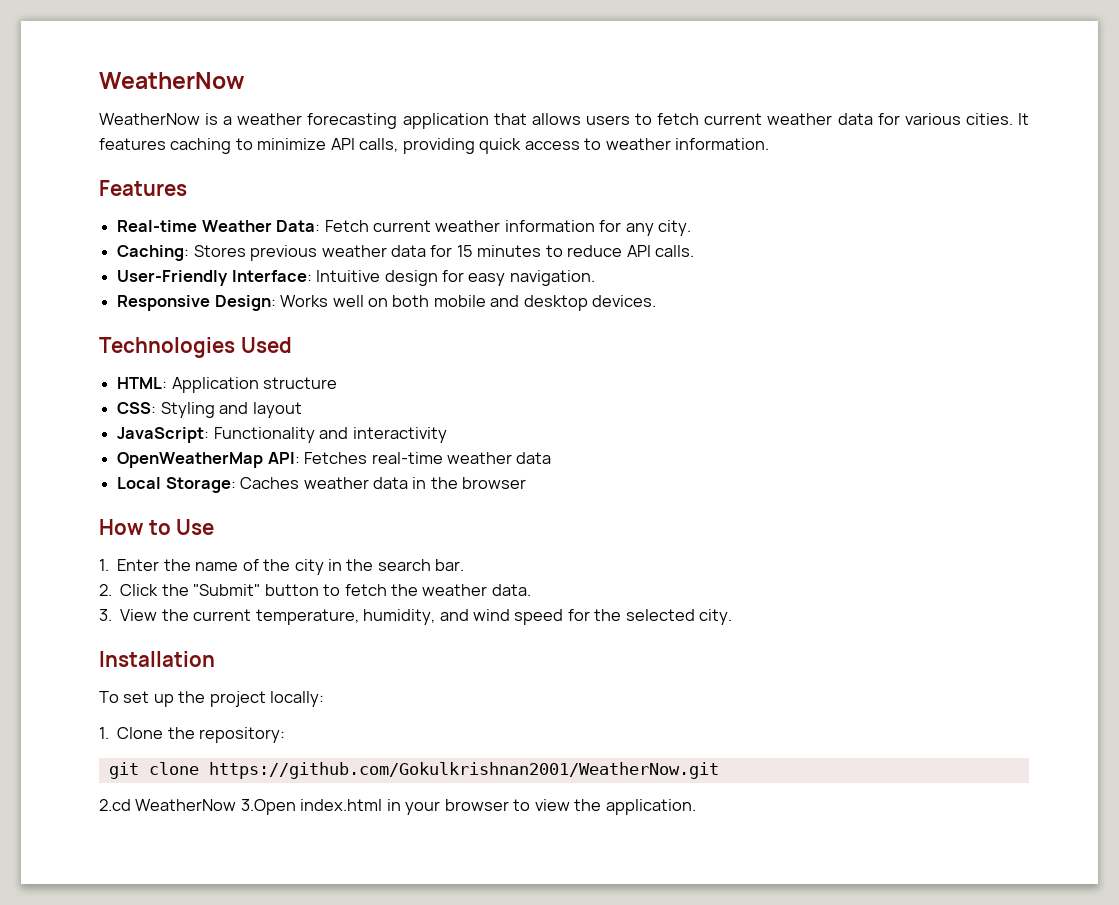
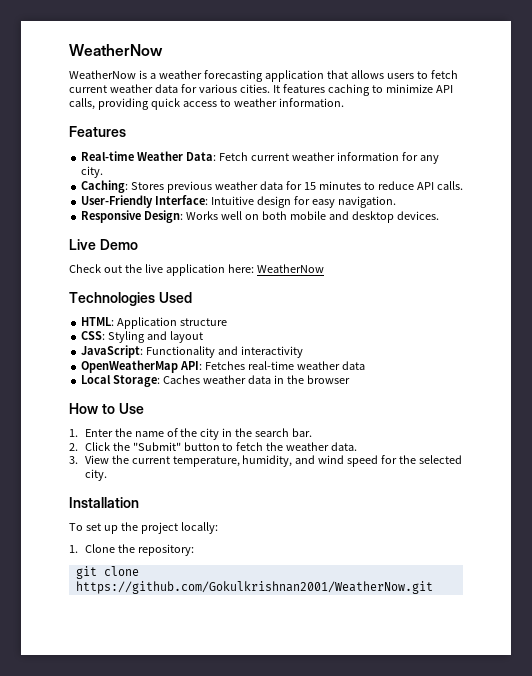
(657, 301) none -> [69,239,138,250] [69,264,324,276] // Live Demo // Check out the live application here: WeatherNow
[99,799,696,815] // 2.cd WeatherNow 3.Open index.html in your browser to view the application. -> (433, 587) none

